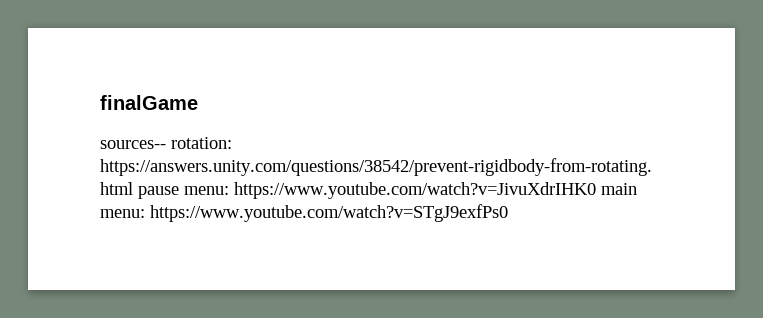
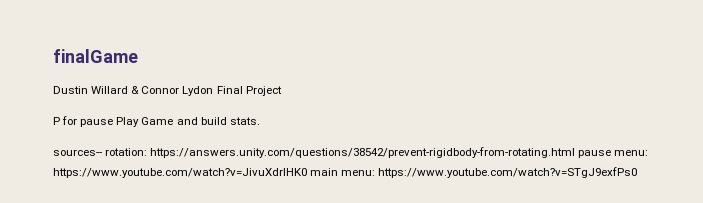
(198, 102) none -> [53,86,282,96] [53,116,260,127] // Dustin Willard & Connor Lydon Final Project // P for pause Play Game and build stats.

